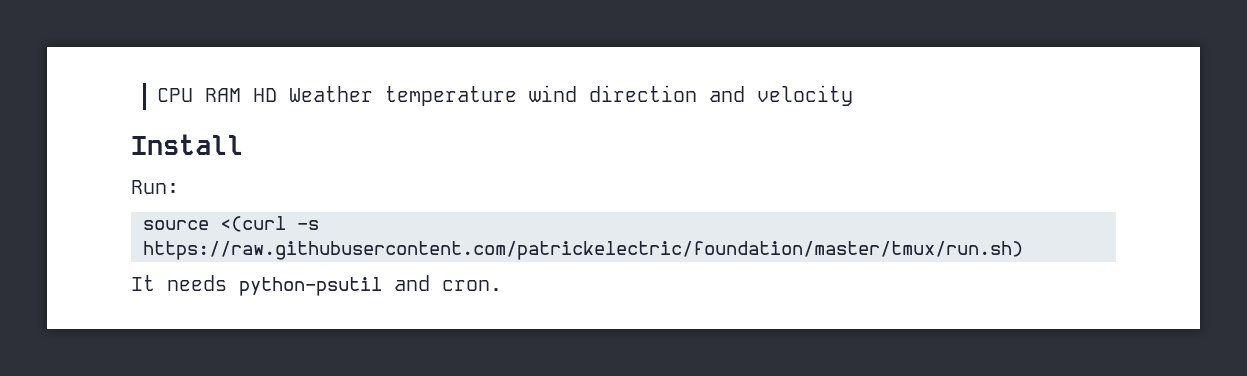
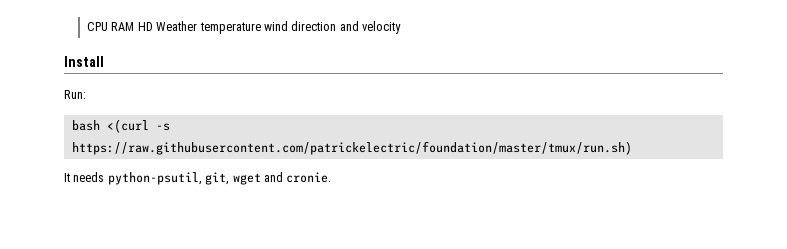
[143,220,209,230] source -> [71,120,100,131] bash
[239,275,502,296] python-psutil and cron. -> [107,172,332,185] python-psutil, git, wget and cronie.

